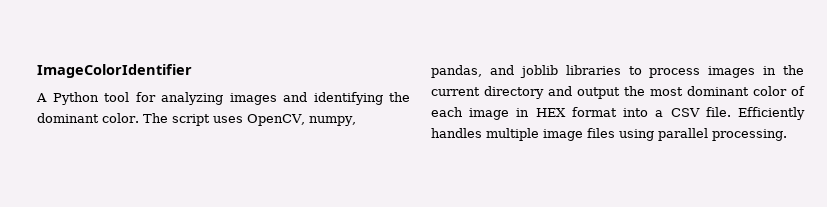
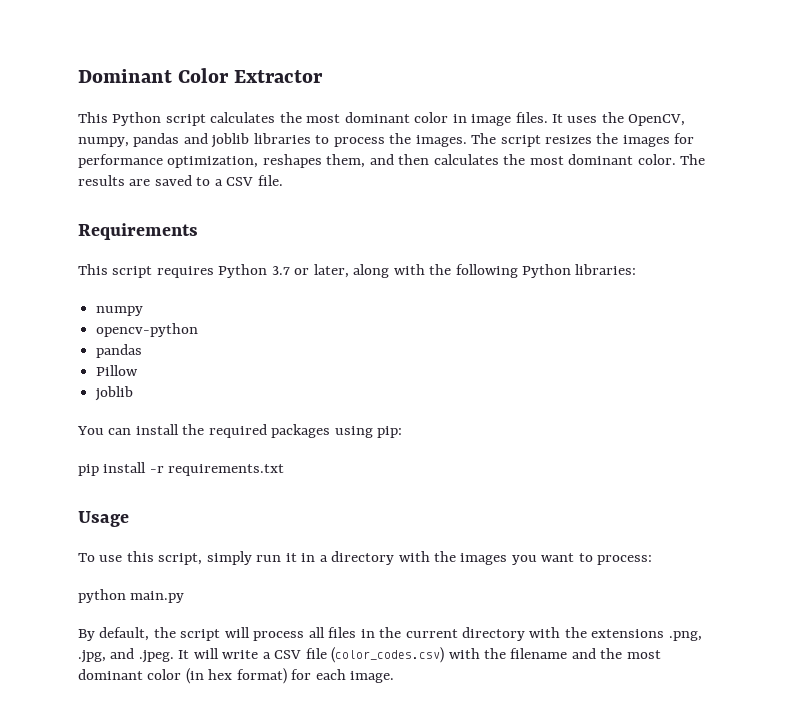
[37,64,192,78] [36,92,410,105] [37,113,243,126] ImageColorIdentifier // A Python tool for analyzing images and identifying the dominant color. The script uses -> [78,68,324,83] [78,112,624,126] Dominant Color Extractor // This Python script calculates the most dominant color in image files. It uses the
[431,65,482,78] pandas, -> [133,133,180,147] pandas
[708,65,804,78] [431,86,805,99] [431,107,805,120] [431,128,787,141] images in the current directory and output the most dominant color of each image in HEX format into a CSV file. Efficiently handles multiple image files using parallel processing. -> [389,133,695,147] [78,154,706,168] [78,175,283,186] [78,223,198,240] [78,264,637,278] [96,306,144,316] [96,323,199,337] [96,344,143,358] [96,365,139,376] [95,386,134,401] [77,424,403,438] [78,462,285,476] [78,511,129,527] [78,551,653,565] [78,589,185,603] [78,627,702,641] [78,647,661,663] [78,668,395,684] the images. The script resizes the images for performance optimization, reshapes them, and then calculates the most dominant color. The results are saved to a CSV file. // Requirements // This script requires Python 3.7 or later, along with the following Python libraries: // numpy // opencv-python // pandas // Pillow // joblib // You can install the required packages using pip: // pip install -r requirements.txt // Usage // To use this script, simply run it in a directory with the images you want to process: // python main.py // By default, the script will process all files in the current directory with the extensions .png, .jpg, and .jpeg. It will write a CSV file (color_codes.csv) with the filename and the most dominant color (in hex format) for each image.

